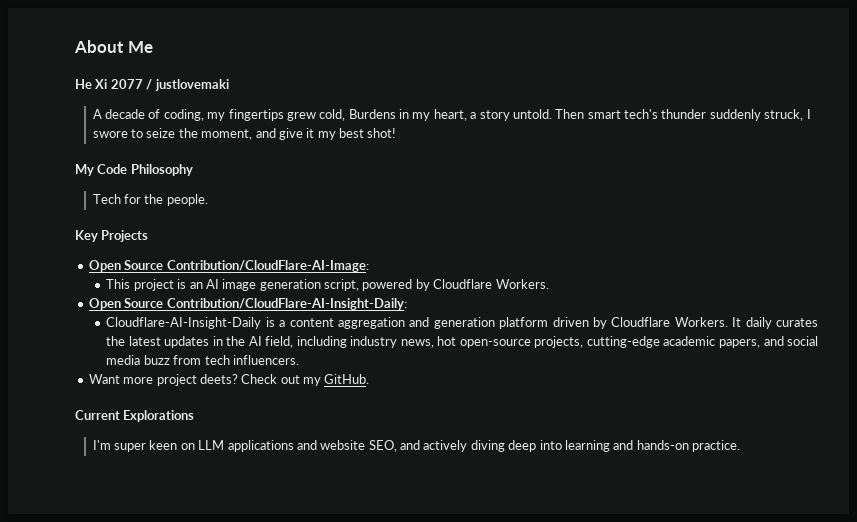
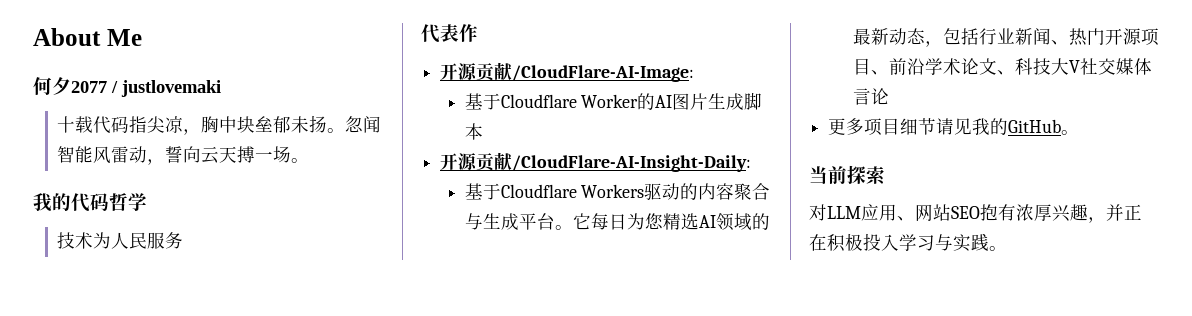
[75,79,108,89] He Xi -> [33,77,71,95] 何夕
[92,109,811,121] [92,128,397,140] [75,164,193,176] [92,194,208,206] [75,230,149,242] [88,260,369,272] [106,279,549,291] [88,298,407,310] [106,317,818,329] [106,336,819,348] [106,355,299,365] [88,374,370,386] [75,410,195,422] [92,440,741,452] A decade of coding, my fingertips grew cold, Burdens in my heart, a story untold. Then smart tech's thunder suddenly struck, I swore to seize the moment, and give it my best shot! // My Code Philosophy // Tech for the people. // Key Projects // Open Source Contribution/CloudFlare-AI-Image: // This project is an AI image generation script, powered by Cloudflare Workers. // Open Source Contribution/CloudFlare-AI-Insight-Daily: // Cloudflare-AI-Insight-Daily is a content aggregation and generation platform driven by Cloudflare Workers. It daily curates the latest updates in the AI field, including industry news, hot open-source projects, cutting-edge academic papers, and social media buzz from tech influencers. // Want more project deets? Check out my GitHub. // Current Explorations // I'm super keen on LLM applications and website SEO, and actively diving deep into learning and hands-on practice. -> [57,115,382,135] [57,146,310,165] [33,193,147,212] [57,232,184,249] [421,24,478,43] [440,62,695,82] [464,92,763,110] [464,123,483,140] [440,152,752,172] [464,183,771,200] [464,213,770,231] [852,28,1159,47] [852,58,1152,75] [852,88,889,105] [828,118,1080,136] [809,165,885,185] [809,204,1142,223] [809,233,1007,252] 十载代码指尖凉，胸中块垒郁未扬。忽闻智能风雷动，誓向云天搏一场。 // 我的代码哲学 // 技术为人民服务 // 代表作 // 开源贡献/CloudFlare-AI-Image: // 基于Cloudflare Worker的AI图片生成脚本 // 开源贡献/CloudFlare-AI-Insight-Daily: // 基于Cloudflare Workers驱动的内容聚合与生成平台。它每日为您精选AI领域的最新动态，包括行业新闻、热门开源项目、前沿学术论文、科技大V社交媒体言论 // 更多项目细节请见我的GitHub。 // 当前探索 // 对LLM应用、网站SEO抱有浓厚兴趣，并正在积极投入学习与实践。

